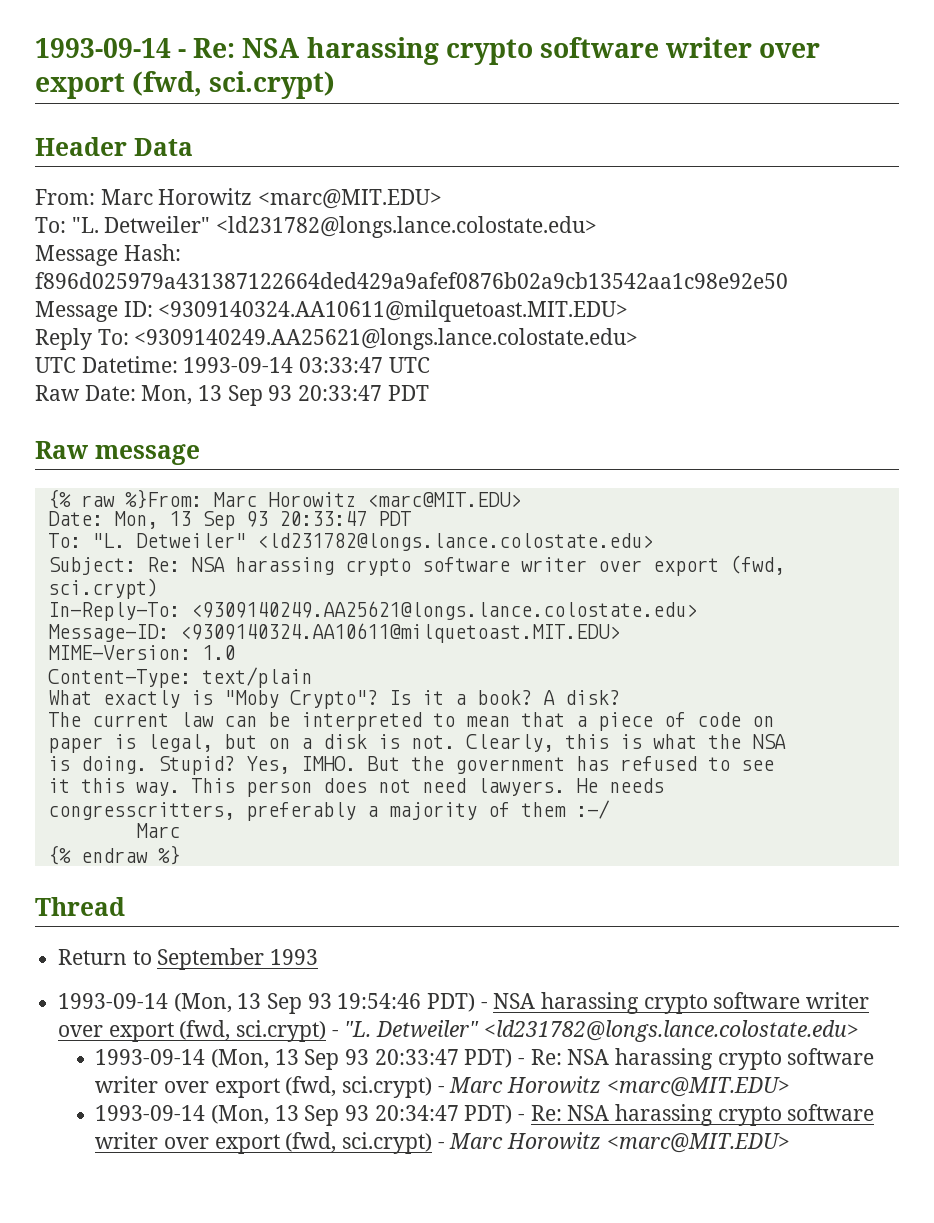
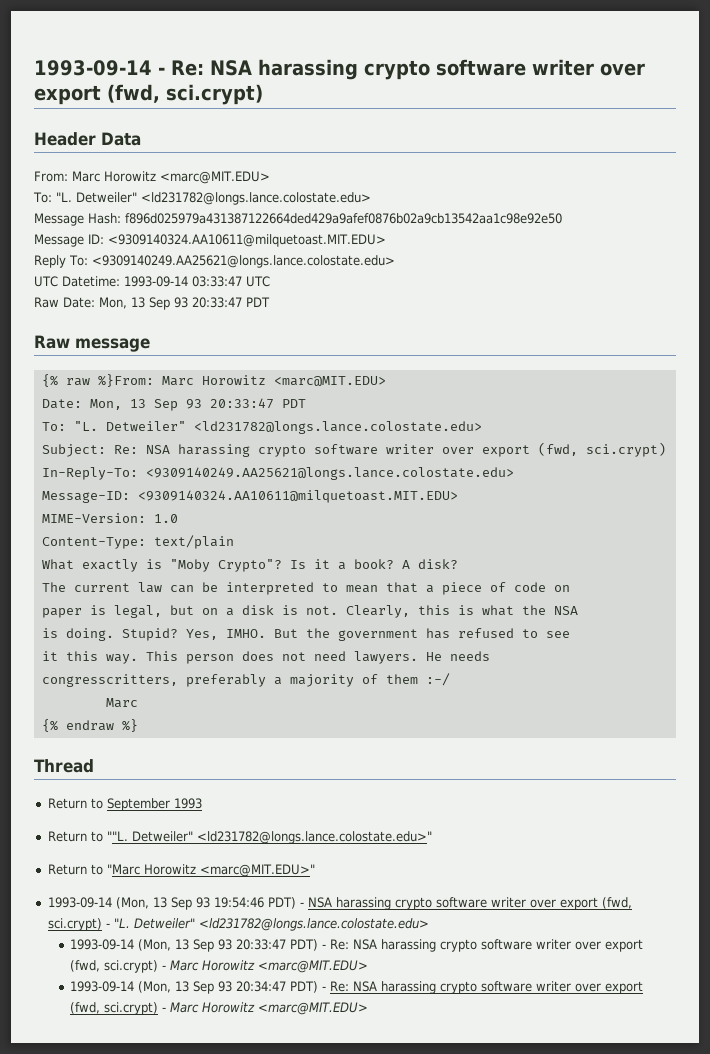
(319, 957) none -> [47,831,432,844] [47,864,315,877] // Return to ""L. Detweiler" <ld231782@longs.lance.colostate.edu>" // Return to "Marc Horowitz <marc@MIT.EDU>"

